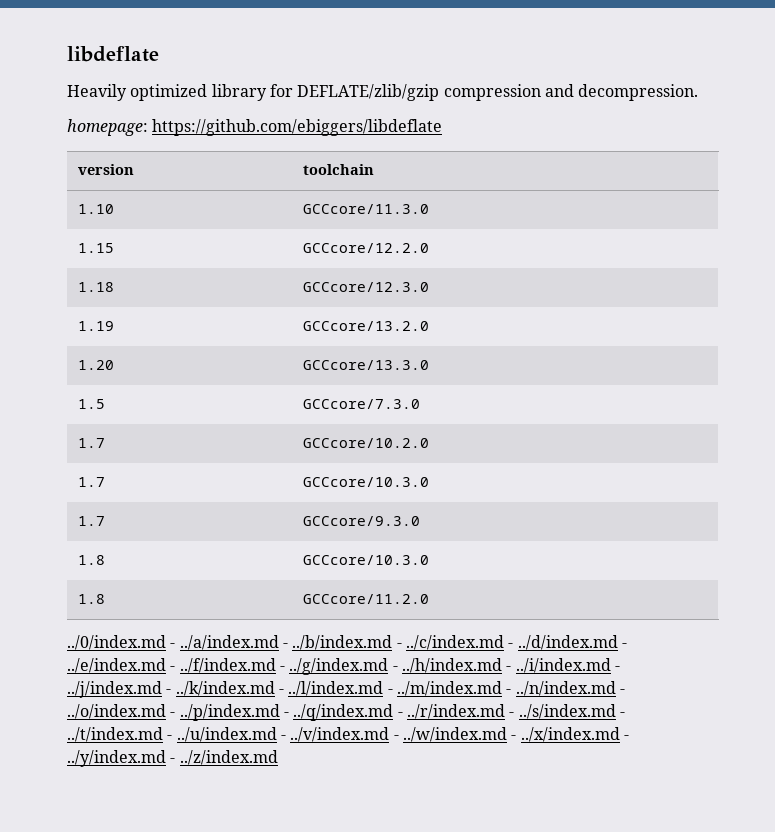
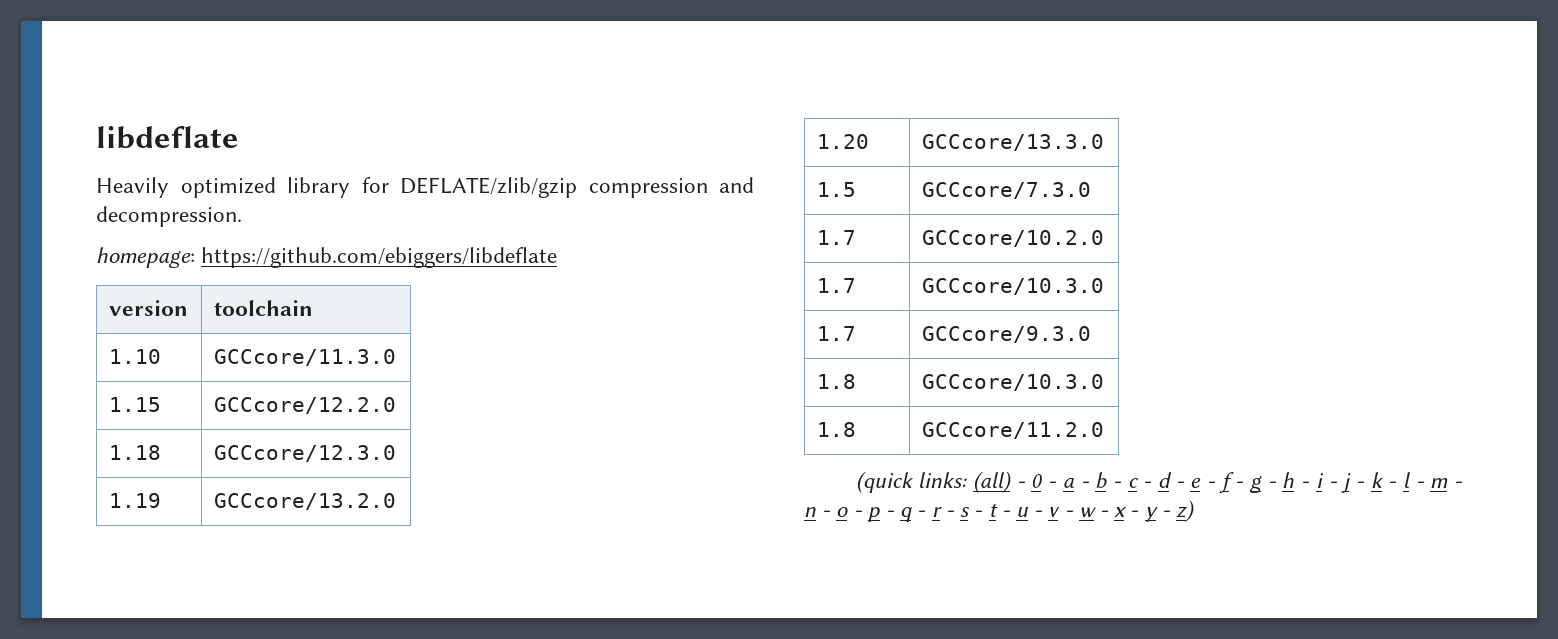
[67,635,627,650] [67,658,620,675] [67,681,625,698] [67,704,625,721] [67,727,629,742] [67,750,278,767] ../0/index.md - ../a/index.md - ../b/index.md - ../c/index.md - ../d/index.md - ../e/index.md - ../f/index.md - ../g/index.md - ../h/index.md - ../i/index.md - ../j/index.md - ../k/index.md - ../l/index.md - ../m/index.md - ../n/index.md - ../o/index.md - ../p/index.md - ../q/index.md - ../r/index.md - ../s/index.md - ../t/index.md - ../u/index.md - ../v/index.md - ../w/index.md - ../x/index.md - ../y/index.md - ../z/index.md -> [855,471,1464,493] [804,500,1196,522] (quick links: (all) - 0 - a - b - c - d - e - f - g - h - i - j - k - l - m - n - o - p - q - r - s - t - u - v - w - x - y - z)

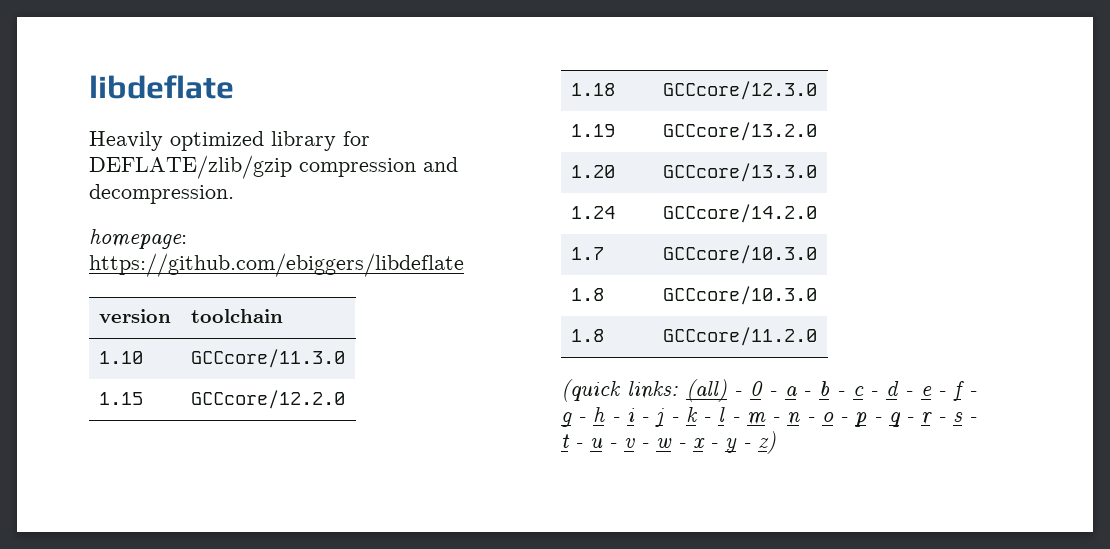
[816,182,856,197] [921,182,1091,199] [816,230,856,245] [921,230,1104,247] 1.5 | GCCcore/7.3.0 // 1.7 | GCCcore/10.2.0 -> [570,206,615,219] [662,204,817,223] 1.24 | GCCcore/14.2.0
[816,326,856,341] [921,326,1091,343] // 1.7 | GCCcore/9.3.0 -> (817, 254) none

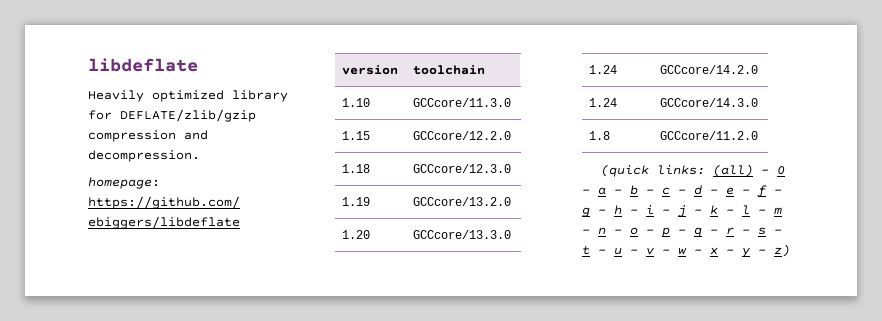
[570,247,604,260] [662,245,817,264] [570,288,604,301] [662,286,817,305] 1.7 | GCCcore/10.3.0 // 1.8 | GCCcore/10.3.0 -> [589,98,618,107] [660,98,759,107] 1.24 | GCCcore/14.3.0

